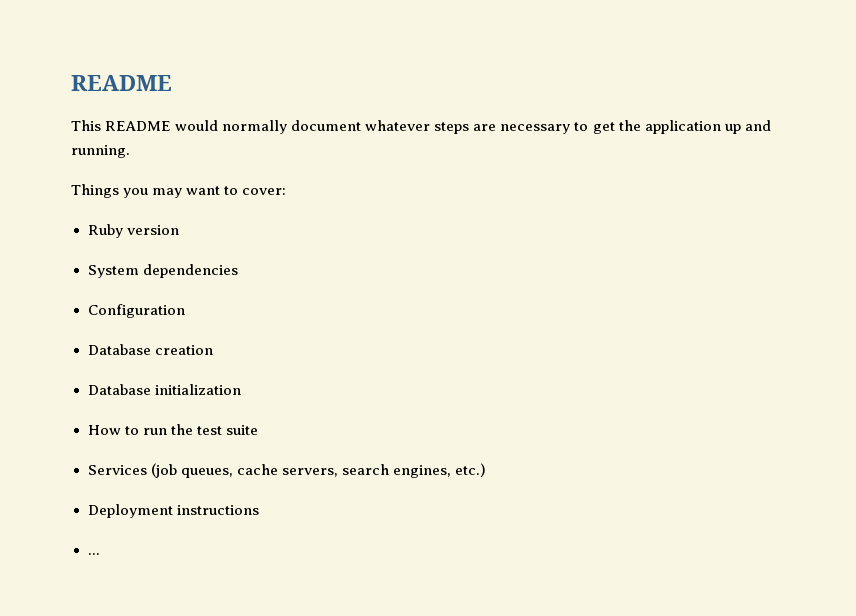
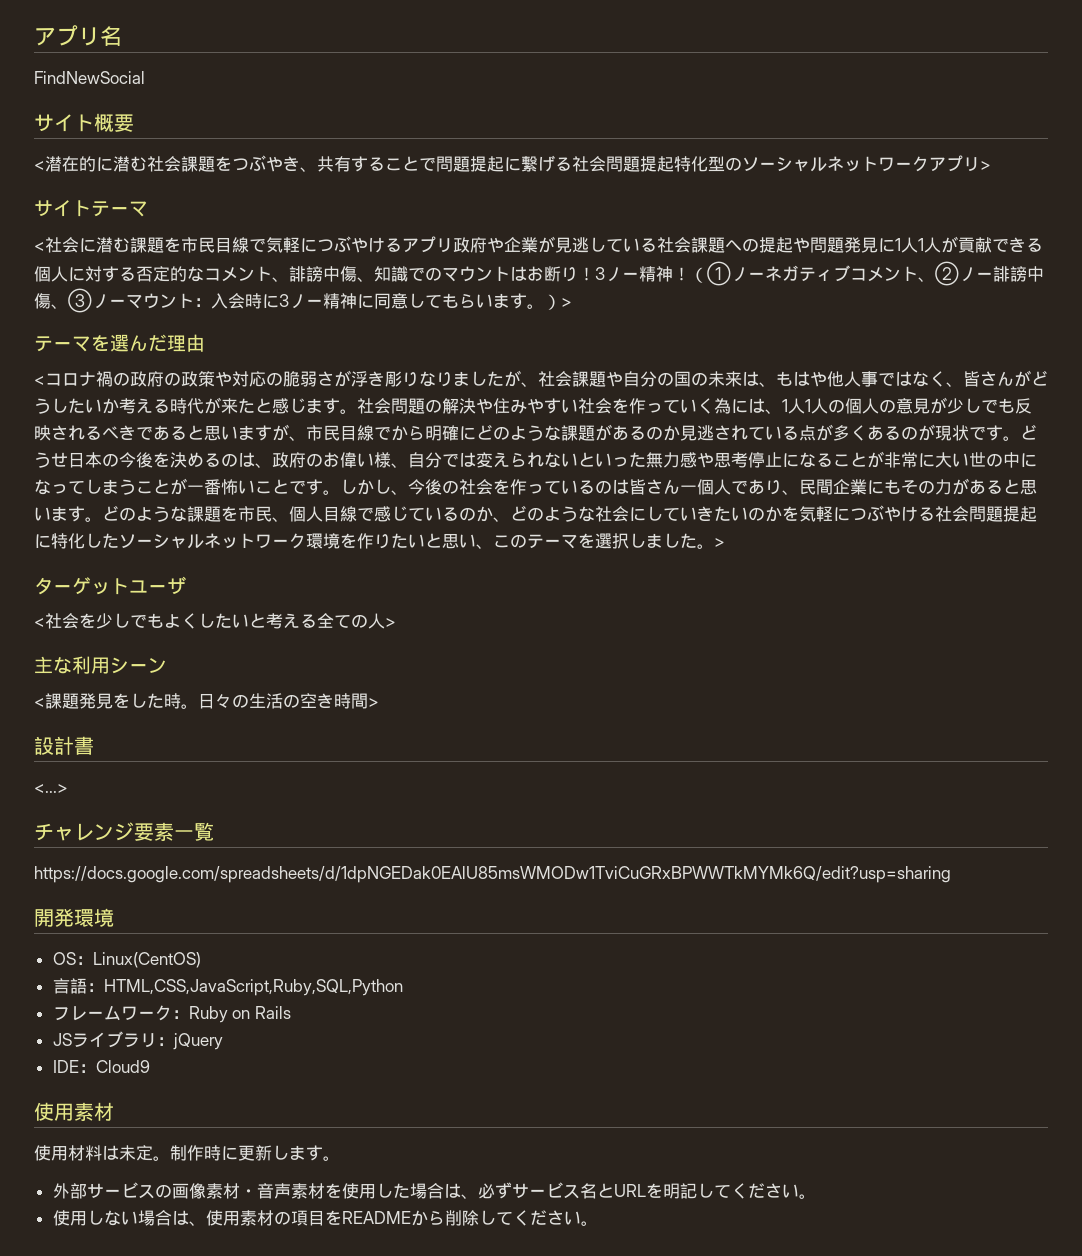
[71,75,172,91] [71,120,771,134] [71,145,130,158] [71,184,287,198] [87,224,179,238] [87,264,238,278] [87,304,185,318] [87,344,213,355] [87,384,241,395] [87,424,258,435] [87,463,486,478] [87,504,259,518] [87,553,100,555] README // This README would normally document whatever steps are necessary to get the application up and running. // Things you may want to cover: // Ruby version // System dependencies // Configuration // Database creation // Database initialization // How to run the test suite // Services (job queues, cache servers, search engines, etc.) // Deployment instructions // ... -> [34,25,122,46] [34,71,145,84] [34,113,134,132] [34,155,991,172] [34,200,148,217] [34,236,1043,253] [34,261,1044,286] [34,288,572,313] [34,334,205,352] [34,370,1048,387] [34,397,1032,414] [34,424,1037,441] [34,451,1037,468] [34,478,1037,495] [34,505,1037,522] [34,533,725,549] [34,576,186,595] [34,613,396,629] [34,656,167,674] [34,693,379,709] [34,736,94,755] [34,784,68,793] [34,822,214,841] [34,866,951,883] [34,908,114,927] [52,952,201,968] [52,978,403,996] [52,1005,291,1023] [52,1031,223,1050] [52,1060,150,1073] [34,1102,114,1121] [34,1145,340,1161] [52,1182,816,1199] [52,1210,598,1226] アプリ名 // FindNewSocial // サイト概要 // <潜在的に潜む社会課題をつぶやき、共有することで問題提起に繋げる社会問題提起特化型のソーシャルネットワークアプリ> // サイトテーマ // <社会に潜む課題を市民目線で気軽につぶやけるアプリ政府や企業が見逃している社会課題への提起や問題発見に1人1人が貢献できる個人に対する否定的なコメント、誹謗中傷、知識でのマウントはお断り！3ノー精神！（①ノーネガティブコメント、②ノー誹謗中傷、③ノーマウント：入会時に3ノー精神に同意してもらいます。）> // テーマを選んだ理由 // <コロナ禍の政府の政策や対応の脆弱さが浮き彫りなりましたが、社会課題や自分の国の未来は、もはや他人事ではなく、皆さんがどうしたいか考える時代が来たと感じます。社会問題の解決や住みやすい社会を作っていく為には、1人1人の個人の意見が少しでも反映されるべきであると思いますが、市民目線でから明確にどのような課題があるのか見逃されている点が多くあるのが現状です。どうせ日本の今後を決めるのは、政府のお偉い様、自分では変えられないといった無力感や思考停止になることが非常に大い世の中になってしまうことが一番怖いことです。しかし、今後の社会を作っているのは皆さん一個人であり、民間企業にもその力があると思います。どのような課題を市民、個人目線で感じているのか、どのような社会にしていきたいのかを気軽につぶやける社会問題提起に特化したソーシャルネットワーク環境を作りたいと思い、このテーマを選択しました。> // ターゲットユーザ // <社会を少しでもよくしたいと考える全ての人> // 主な利用シーン // <課題発見をした時。日々の生活の空き時間> // 設計書 // <...> // チャレンジ要素一覧 // https://docs.google.com/spreadsheets/d/1dpNGEDak0EAlU85msWMODw1TviCuGRxBPWWTkMYMk6Q/edit?usp=sharing // 開発環境 // OS：Linux(CentOS) // 言語：HTML,CSS,JavaScript,Ruby,SQL,Python // フレームワーク：Ruby on Rails // JSライブラリ：jQuery // IDE：Cloud9 // 使用素材 // 使用材料は未定。制作時に更新します。 // 外部サービスの画像素材・音声素材を使用した場合は、必ずサービス名とURLを明記してください。 // 使用しない場合は、使用素材の項目をREADMEから削除してください。

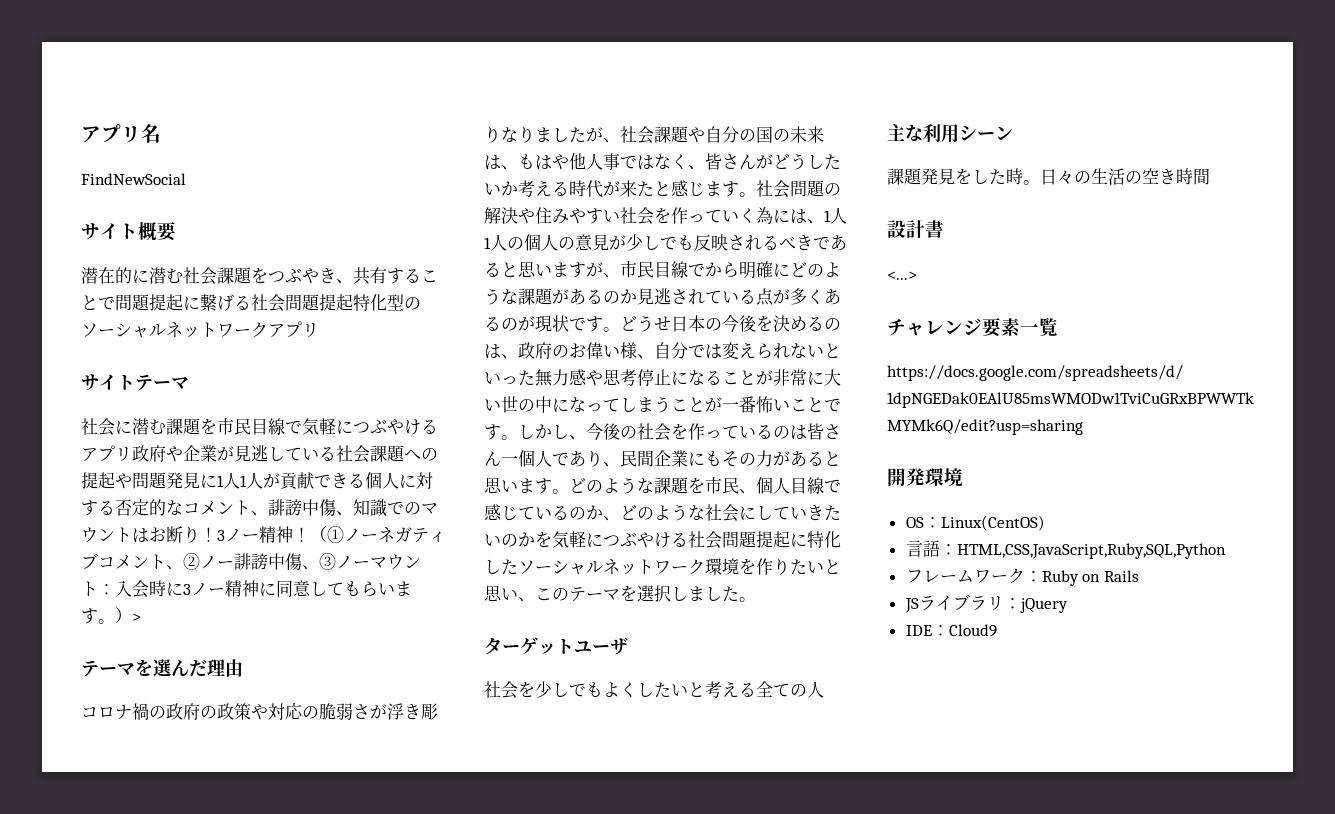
[34,161,45,170] < -> (176, 231) none
[980,161,991,170] > -> (319, 330) none
[34,242,45,251] < -> (189, 383) none
[34,376,45,385] < -> (243, 668) none
[714,538,725,547] > -> (756, 599) none
[34,618,45,627] < -> (628, 646) none
[385,618,396,627] > -> (824, 689) none
[34,698,45,707] < -> (1013, 133) none
[368,698,379,707] > -> (1210, 176) none
[34,1102,114,1121] [34,1145,340,1161] [52,1182,816,1199] [52,1210,598,1226] // 使用素材 // 使用材料は未定。制作時に更新します。 // 外部サービスの画像素材・音声素材を使用した場合は、必ずサービス名とURLを明記してください。 // 使用しない場合は、使用素材の項目をREADMEから削除してください。 -> (997, 630) none

